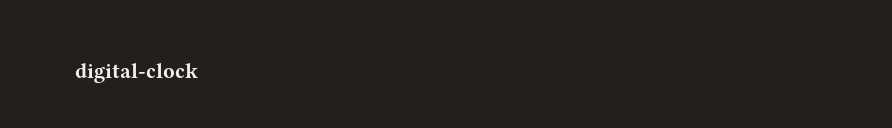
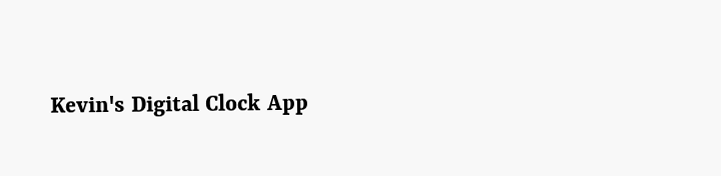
[75,63,198,83] digital-clock -> [50,93,309,117] Kevin's Digital Clock App

